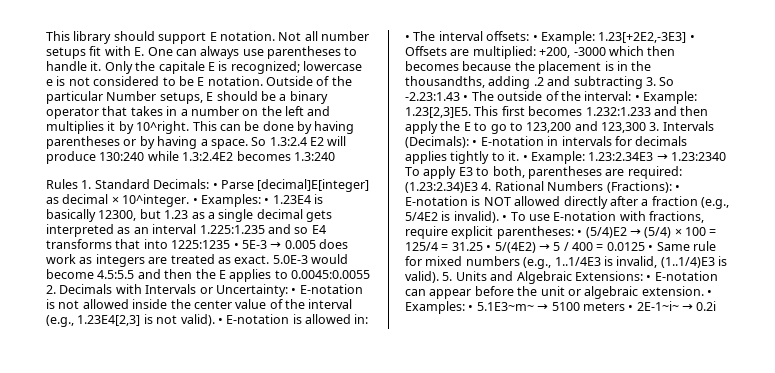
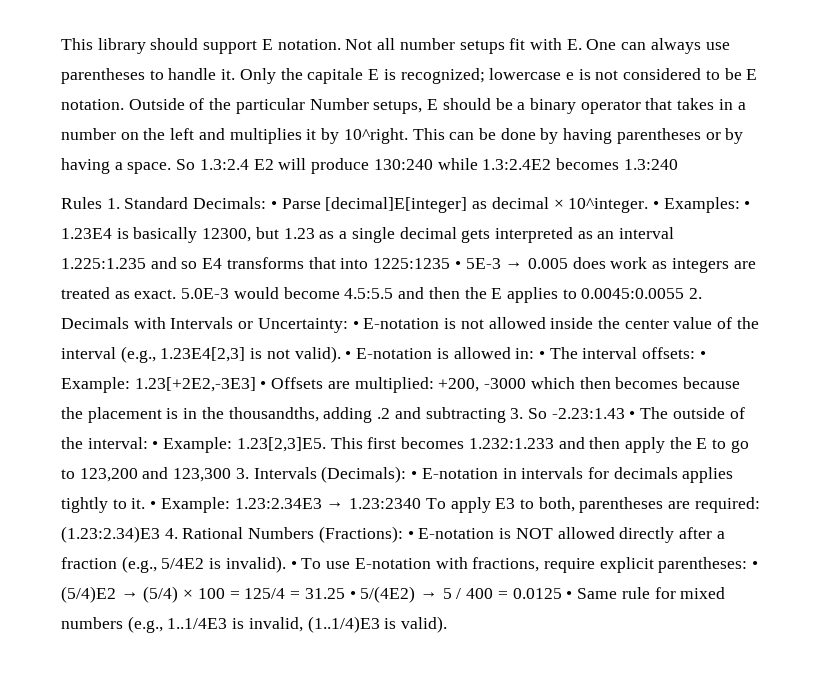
[442,271,718,284] [405,286,712,299] [405,301,717,314] 5. Units and Algebraic Extensions: • E-notation can appear before the unit or algebraic extension. • Examples: • 5.1E3~m~ → 5100 meters • 2E-1~i~ → 0.2i -> (448, 624) none

